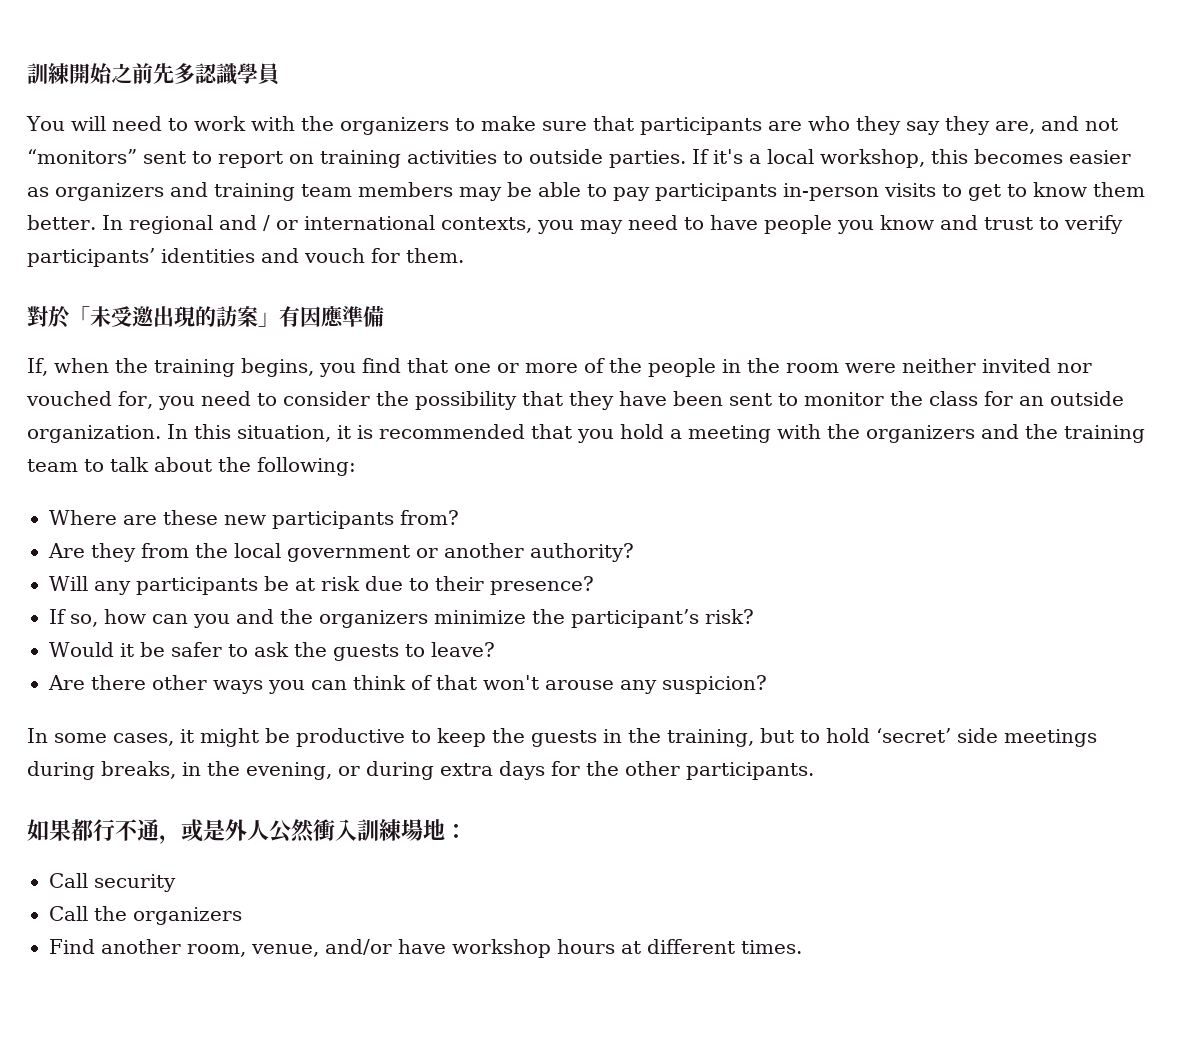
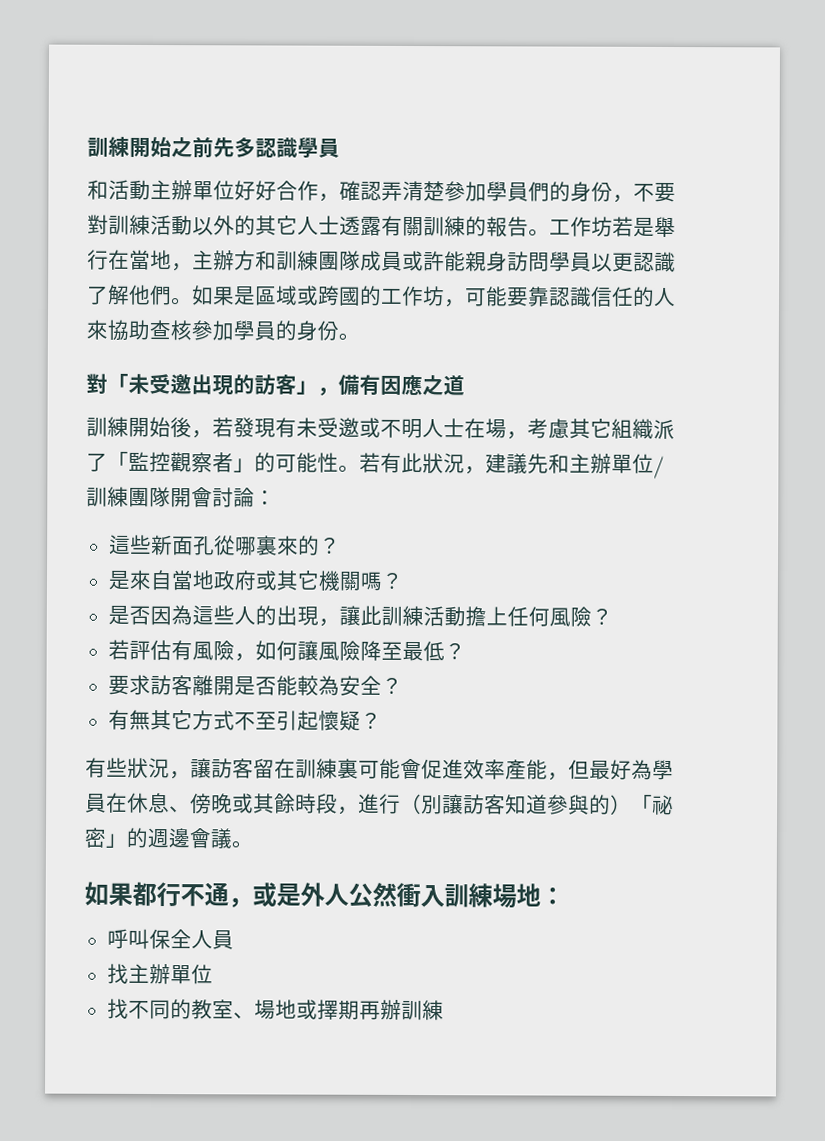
[26,116,1118,135] [27,149,1131,168] [27,182,1145,201] [27,215,1123,234] [27,248,464,267] [27,306,69,328] You will need to work with the organizers to make sure that participants are who they say they are, and not “monitors” sent to report on training activities to outside parties. If it's a local workshop, this becomes easier as organizers and training team members may be able to pay participants in-person visits to get to know them better. In regional and / or international contexts, you may need to have people you know and trust to verify participants’ identities and vouch for them. // 對於 -> [87,179,676,203] [87,214,676,238] [87,249,676,273] [87,284,676,308] [86,319,360,341] [86,373,108,395] 和活動主辦單位好好合作，確認弄清楚參加學員們的身份，不要對訓練活動以外的其它人士透露有關訓練的報告。工作坊若是舉行在當地，主辦方和訓練團隊成員或許能親身訪問學員以更認識了解他們。如果是區域或跨國的工作坊，可能要靠認識信任的人來協助查核參加學員的身份。 // 對
[237,305,384,327] [27,358,1092,377] [26,391,1124,410] [27,424,1145,443] [27,457,356,476] [49,510,459,529] [48,543,634,562] [49,576,594,595] [49,609,754,628] [49,642,495,661] [48,675,767,694] [27,728,1097,747] [27,761,814,780] 案」有因應準備 // If, when the training begins, you find that one or more of the people in the room were neither invited nor vouched for, you need to consider the possibility that they have been sent to monitor the class for an outside organization. In this situation, it is recommended that you hold a meeting with the organizers and the training team to talk about the following: // Where are these new participants from? // Are they from the local government or another authority? // Will any participants be at risk due to their presence? // If so, how can you and the organizers minimize the participant’s risk? // Would it be safer to ask the guests to leave? // Are there other ways you can think of that won't arouse any suspicion? // In some cases, it might be productive to keep the guests in the training, but to hold ‘secret’ side meetings during breaks, in the evening, or during extra days for the other participants. -> [275,374,465,396] [86,416,675,440] [86,451,665,479] [86,486,276,508] [108,534,341,556] [107,569,403,591] [107,605,613,627] [107,639,466,662] [107,674,403,696] [107,709,382,731] [85,757,674,781] [85,792,674,816] [84,827,253,849] 客」，備有因應之道 // 訓練開始後，若發現有未受邀或不明人士在場，考慮其它組織派了「監控觀察者」的可能性。若有此狀況，建議先和主辦單位/訓練團隊開會討論： // 這些新面孔從哪裏來的？ // 是來自當地政府或其它機關嗎？ // 是否因為這些人的出現，讓此訓練活動擔上任何風險？ // 若評估有風險，如何讓風險降至最低？ // 要求訪客離開是否能較為安全？ // 有無其它方式不至引起懷疑？ // 有些狀況，讓訪客留在訓練裏可能會促進效率產能，但最好為學員在休息、傍晚或其餘時段，進行（別讓訪客知道參與的）「祕密」的週邊會議。
[49,873,176,892] [49,906,242,925] [49,939,802,958] Call security // Call the organizers // Find another room, venue, and/or have workshop hours at different times. -> [106,928,234,950] [106,963,213,985] [106,998,444,1021] 呼叫保全人員 // 找主辦單位 // 找不同的教室、場地或擇期再辦訓練

